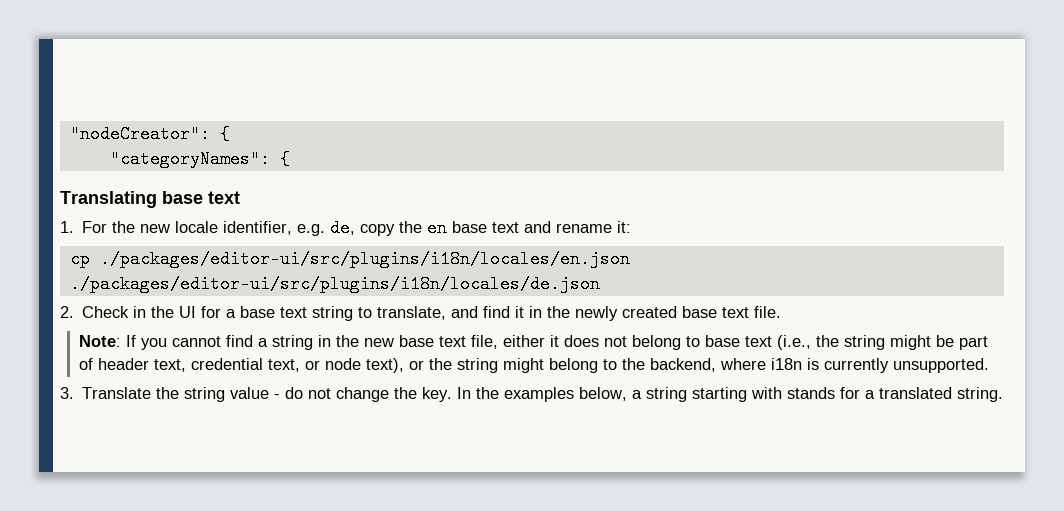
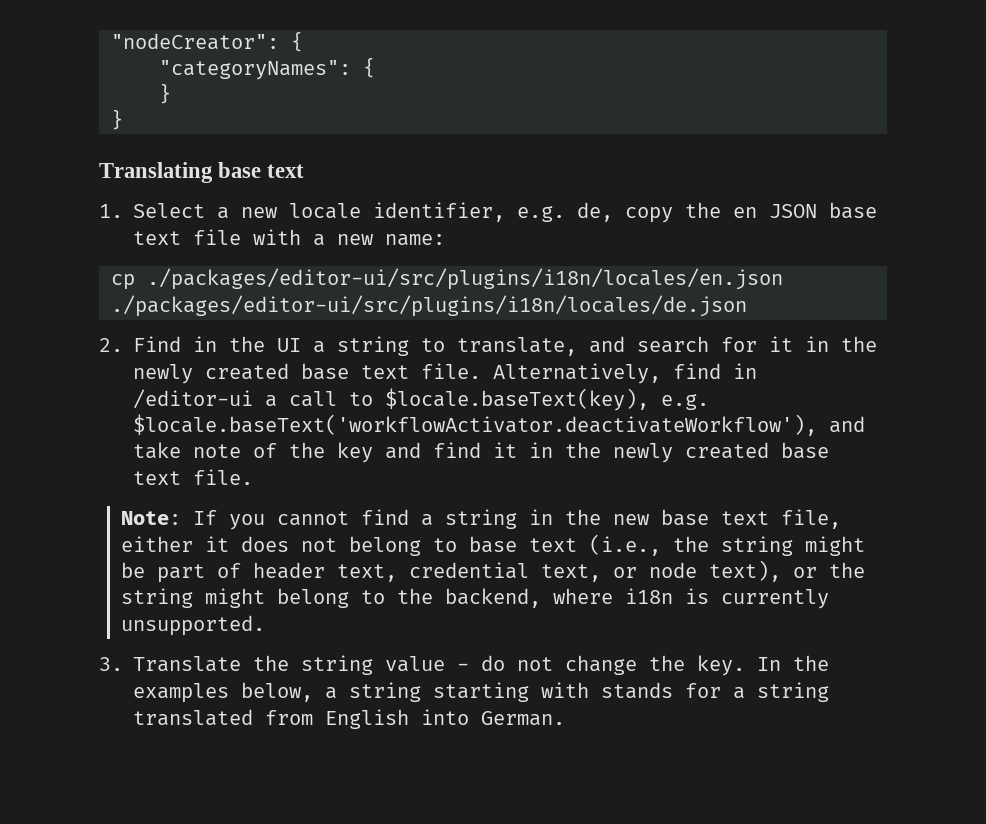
(290, 159) none -> [159,83,171,104] [111,109,123,130] // } // }
[82,221,136,233] For the -> [133,203,229,219] Select a
[452,221,632,233] base text and rename it: -> [769,202,877,219] [133,229,445,246] JSON base text file with a new name:
[82,306,130,318] Check -> [133,336,181,352] Find
[201,306,447,321] for a base text string to translate, -> [313,336,877,356] [133,363,757,384] [133,388,709,411] [133,414,865,436] [133,442,373,463] a string to translate, and search for it in the newly created base text file. Alternatively, find in /editor-ui a call to $locale.baseText(key), e.g. $locale.baseText('workflowActivator.deactivateWorkflow'), and take note of the key
[879,387,1004,402] translated string. -> [757,682,829,702] [133,709,565,729] string translated from English into German.

